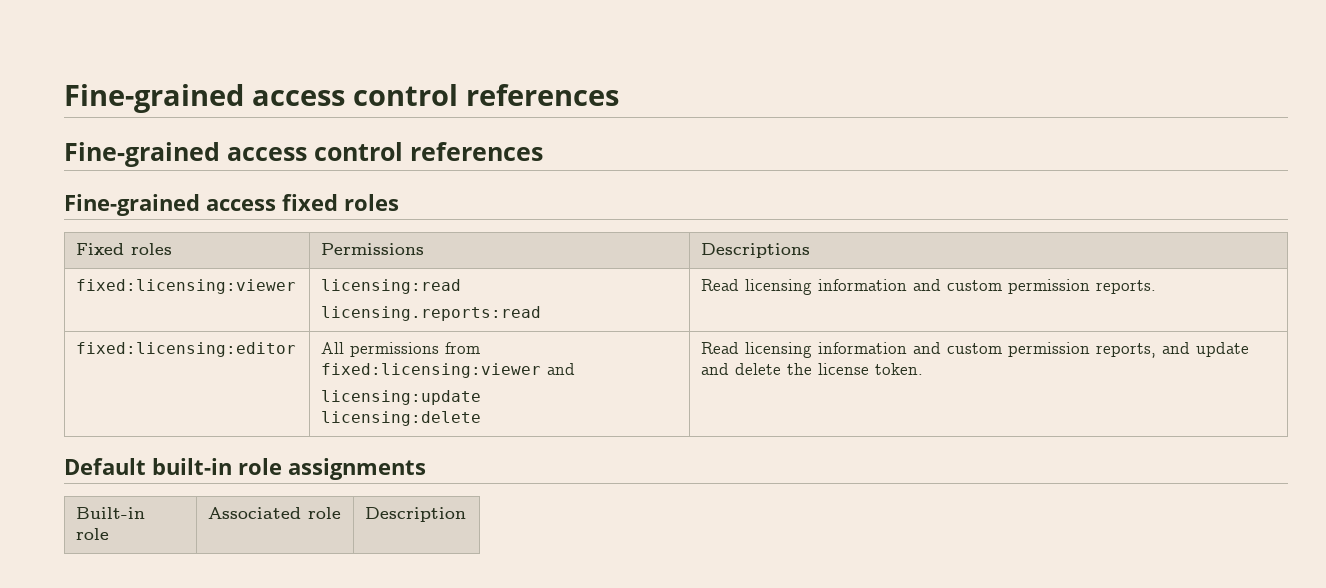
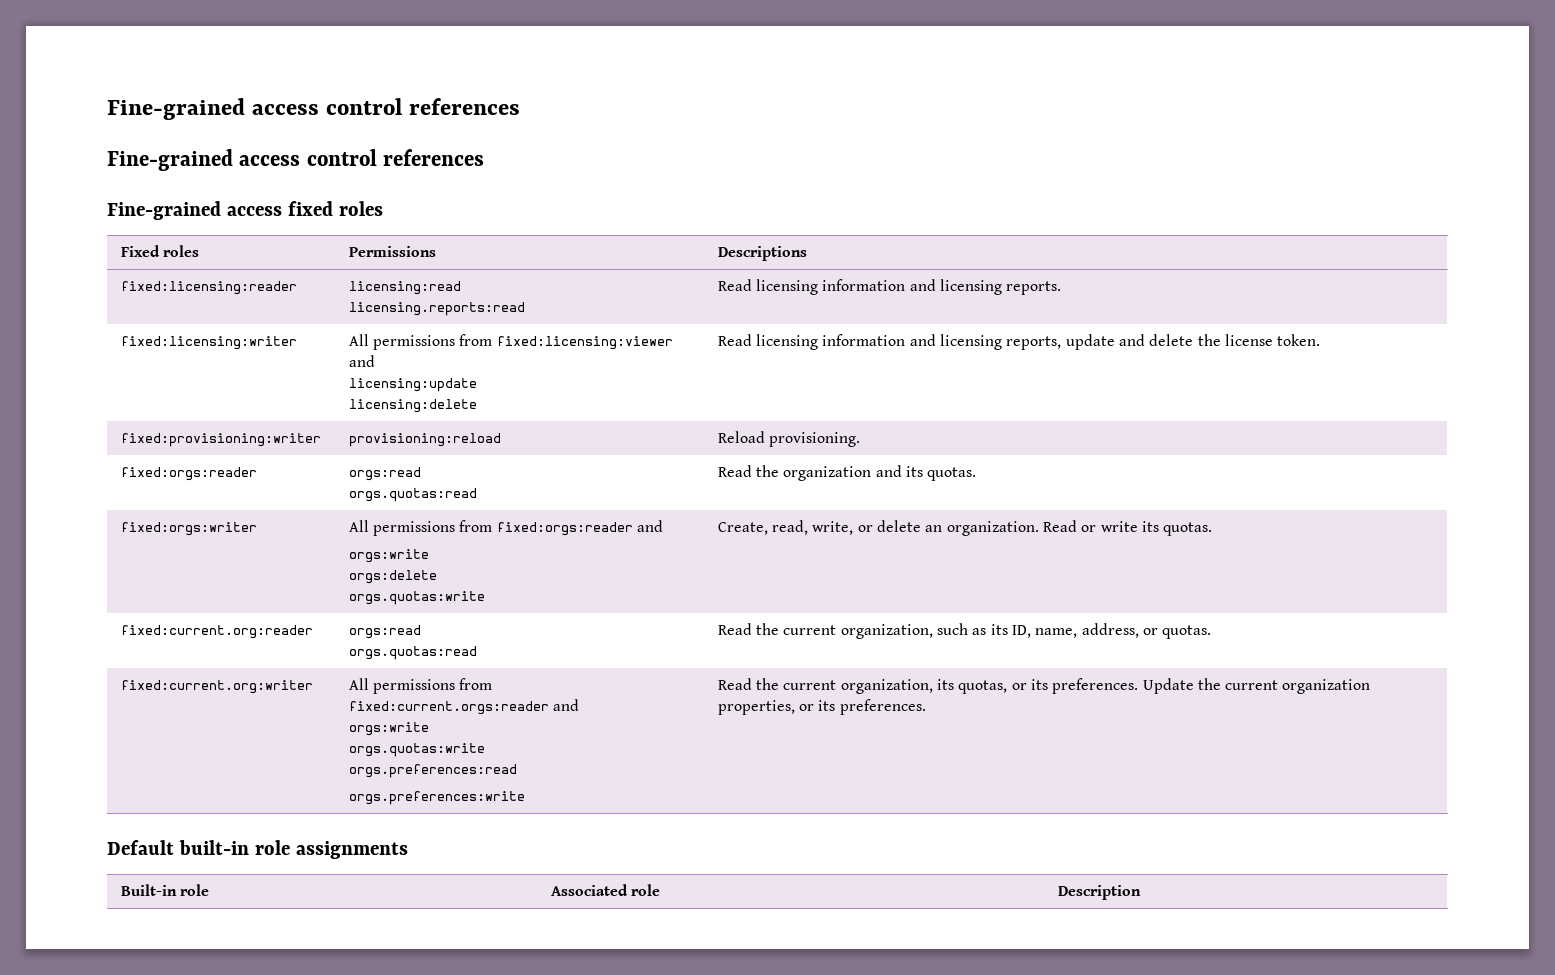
[76,279,297,294] fixed:licensing:viewer -> [120,281,297,295] fixed:licensing:reader
[947,279,1091,294] custom permission -> [939,279,1002,295] licensing
[76,342,297,357] fixed:licensing:editor -> [120,336,297,350] fixed:licensing:writer
[947,342,1191,358] custom permission reports, and -> [939,334,1062,350] licensing reports,
(924, 369) none -> [120,433,321,447] [348,433,501,447] [717,431,860,447] [120,467,257,481] [348,467,421,481] [348,488,477,502] [717,465,977,481] [120,522,257,536] [348,520,663,536] [348,549,429,563] [348,570,437,584] [348,591,485,605] [717,520,1213,536] [120,625,313,639] [348,625,421,639] [348,646,477,660] [717,623,1212,639] [120,680,313,694] [348,678,493,694] [348,699,579,715] [348,722,429,736] [348,743,485,757] [348,764,517,778] [348,791,525,805] [717,678,1371,694] [717,699,926,715] // fixed:provisioning:writer | provisioning:reload | Reload provisioning. // fixed:orgs:reader | orgs:read // orgs.quotas:read | Read the organization and its quotas. // fixed:orgs:writer | All permissions from fixed:orgs:reader and // orgs:write // orgs:delete // orgs.quotas:write | Create, read, write, or delete an organization. Read or write its quotas. // fixed:current.org:reader | orgs:read // orgs.quotas:read | Read the current organization, such as its ID, name, address, or quotas. // fixed:current.org:writer | All permissions from fixed:current.orgs:reader and // orgs:write // orgs.quotas:write // orgs.preferences:read // orgs.preferences:write | Read the current organization, its quotas, or its preferences. Update the current organization properties, or its preferences.

